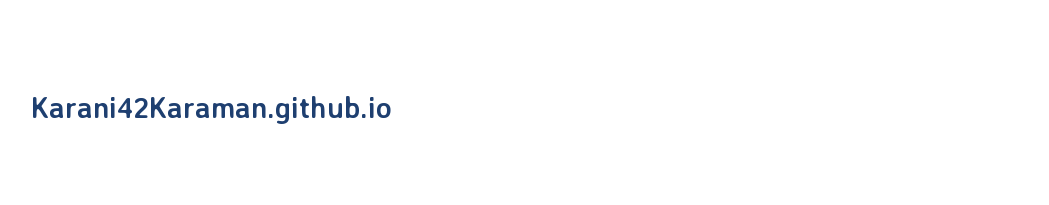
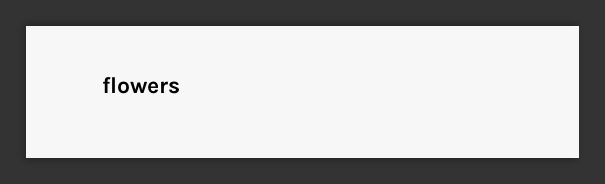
[31,96,392,124] Karani42Karaman.github.io -> [102,77,180,94] flowers

